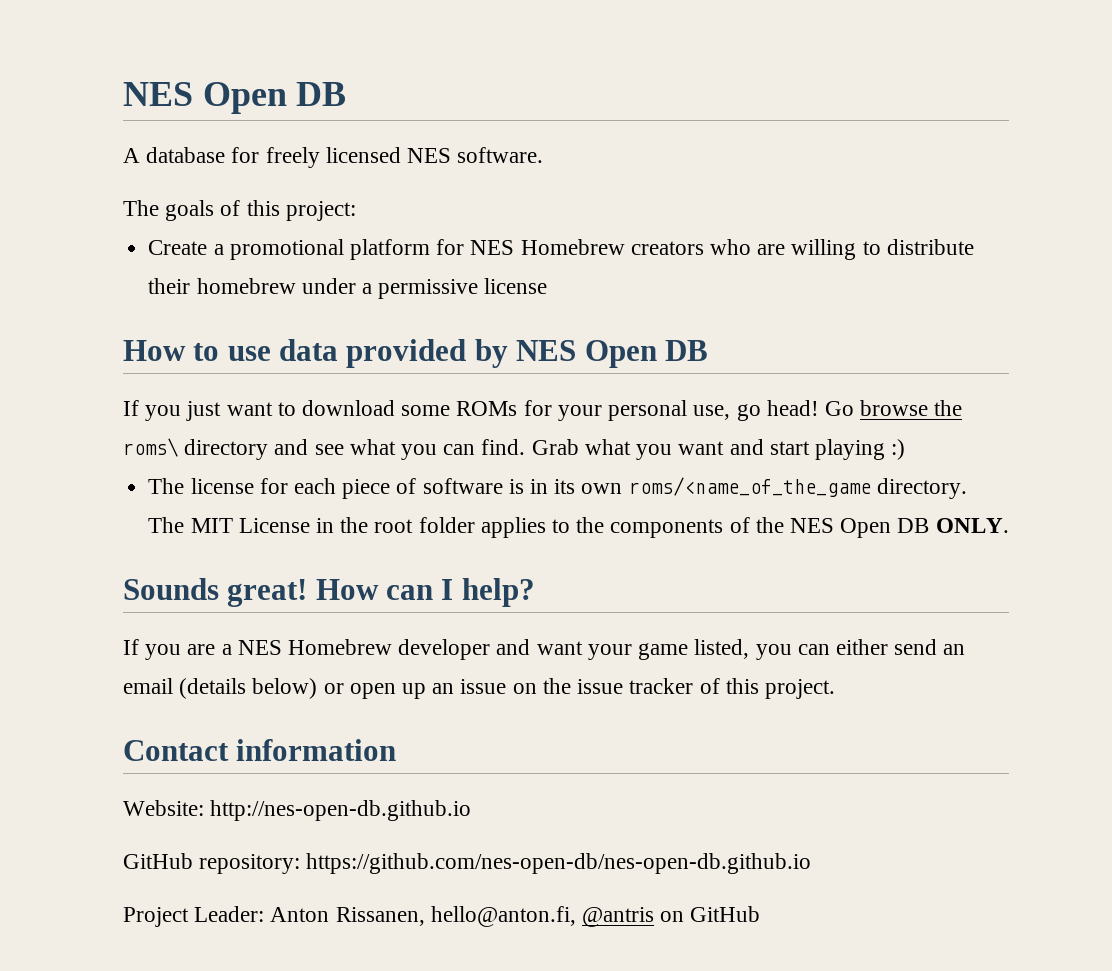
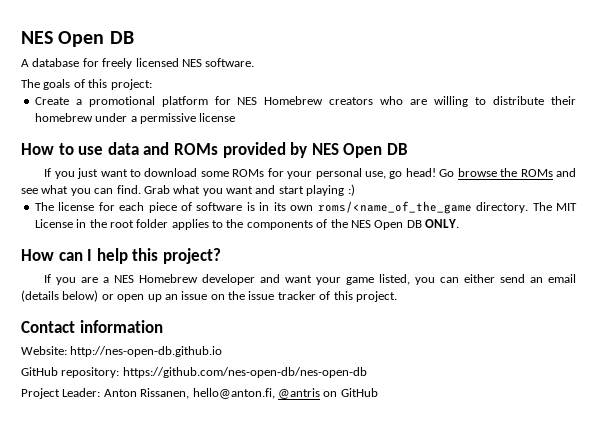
(339, 350) none -> [143,142,218,155] and ROMs
[123,438,269,460] roms\ directory -> [520,169,553,177] ROMs
[123,578,308,607] Sounds great! -> (459, 223) none
[461,578,535,607] help? -> [96,248,221,264] help this project?
[306,853,812,874] https://github.com/nes-open-db/nes-open-db.github.io -> [122,367,367,378] https://github.com/nes-open-db/nes-open-db

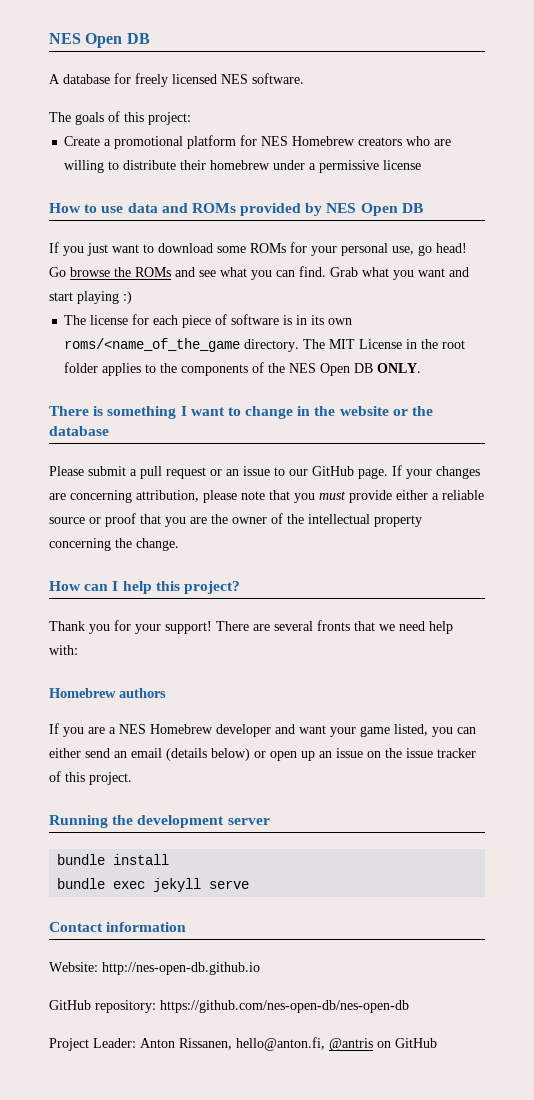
(459, 223) none -> [49,406,434,419] [49,426,109,436] [49,465,480,479] [49,490,484,503] [49,513,422,527] [49,538,179,551] // There is something I want to change in the website or the database // Please submit a pull request or an issue to our GitHub page. If your changes are concerning attribution, please note that you must provide either a reliable source or proof that you are the owner of the intellectual property concerning the change.
(221, 256) none -> [49,620,453,634] [49,645,78,655] [49,688,166,698] // Thank you for your support! There are several fronts that we need help with: // Homebrew authors
(397, 296) none -> [49,815,270,828] [57,854,170,865] [57,878,250,892] // Running the development server // bundle install // bundle exec jekyll serve

